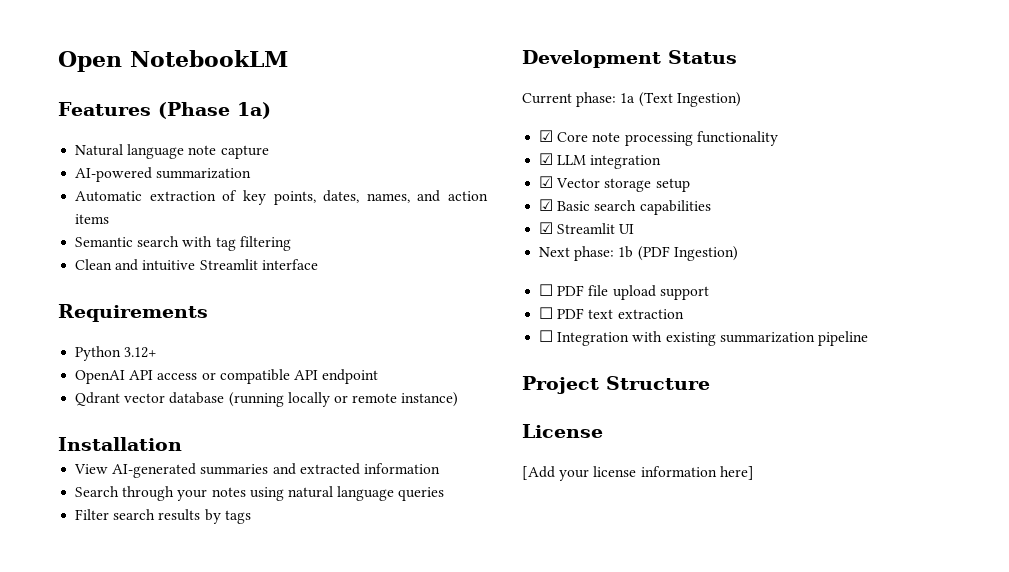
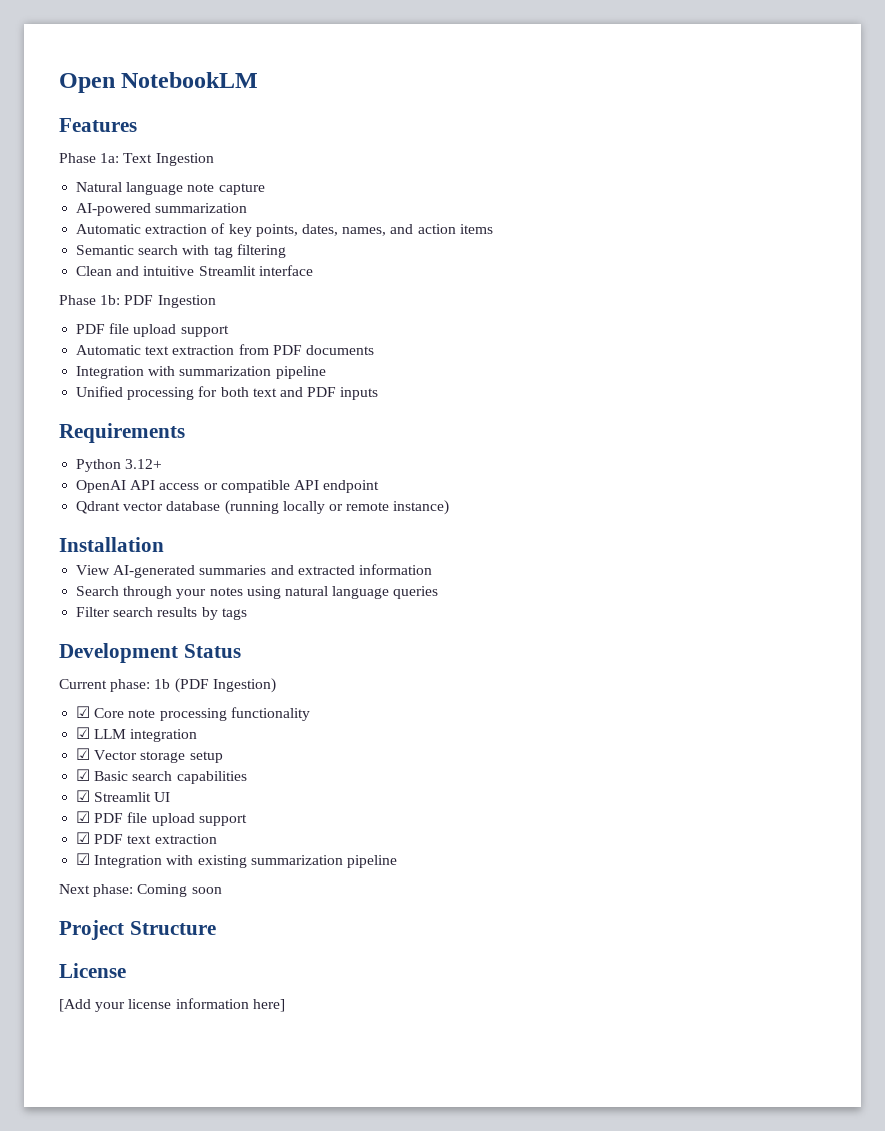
[157,102,271,119] (Phase 1a) -> [59,153,214,166] // Phase 1a: Text Ingestion
(318, 264) none -> [59,295,216,308] [76,323,229,337] [76,344,374,355] [76,366,326,379] [76,386,379,400] // Phase 1b: PDF Ingestion // PDF file upload support // Automatic text extraction from PDF documents // Integration with summarization pipeline // Unified processing for both text and PDF inputs
[620,92,673,107] 1a (Text -> [154,678,209,693] 1b (PDF
[539,246,738,261] [539,284,709,300] [539,307,554,319] Next phase: 1b (PDF Ingestion) // ☐ PDF file upload support // ☐ -> [76,811,247,826] [76,832,91,844] ☑ PDF file upload support // ☑
[539,330,554,342] ☐ -> [76,853,91,865] ☑
(868, 338) none -> [59,884,222,897] // Next phase: Coming soon

